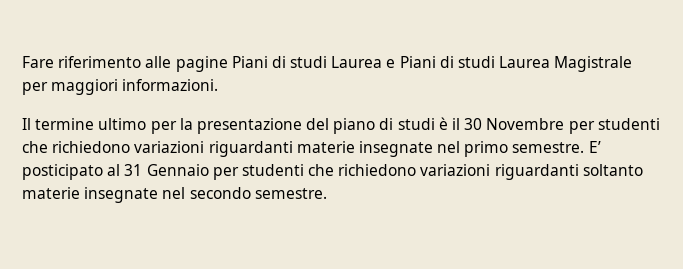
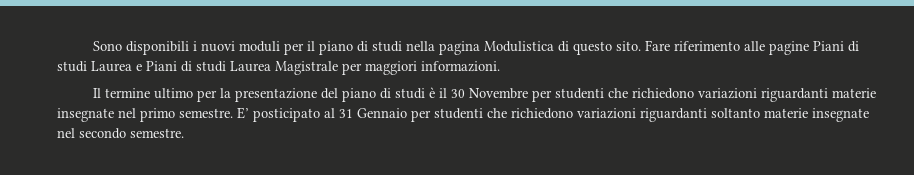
(22, 62) none -> [92,41,641,55] Sono disponibili i nuovi moduli per il piano di studi nella pagina Modulistica di questo sito.

